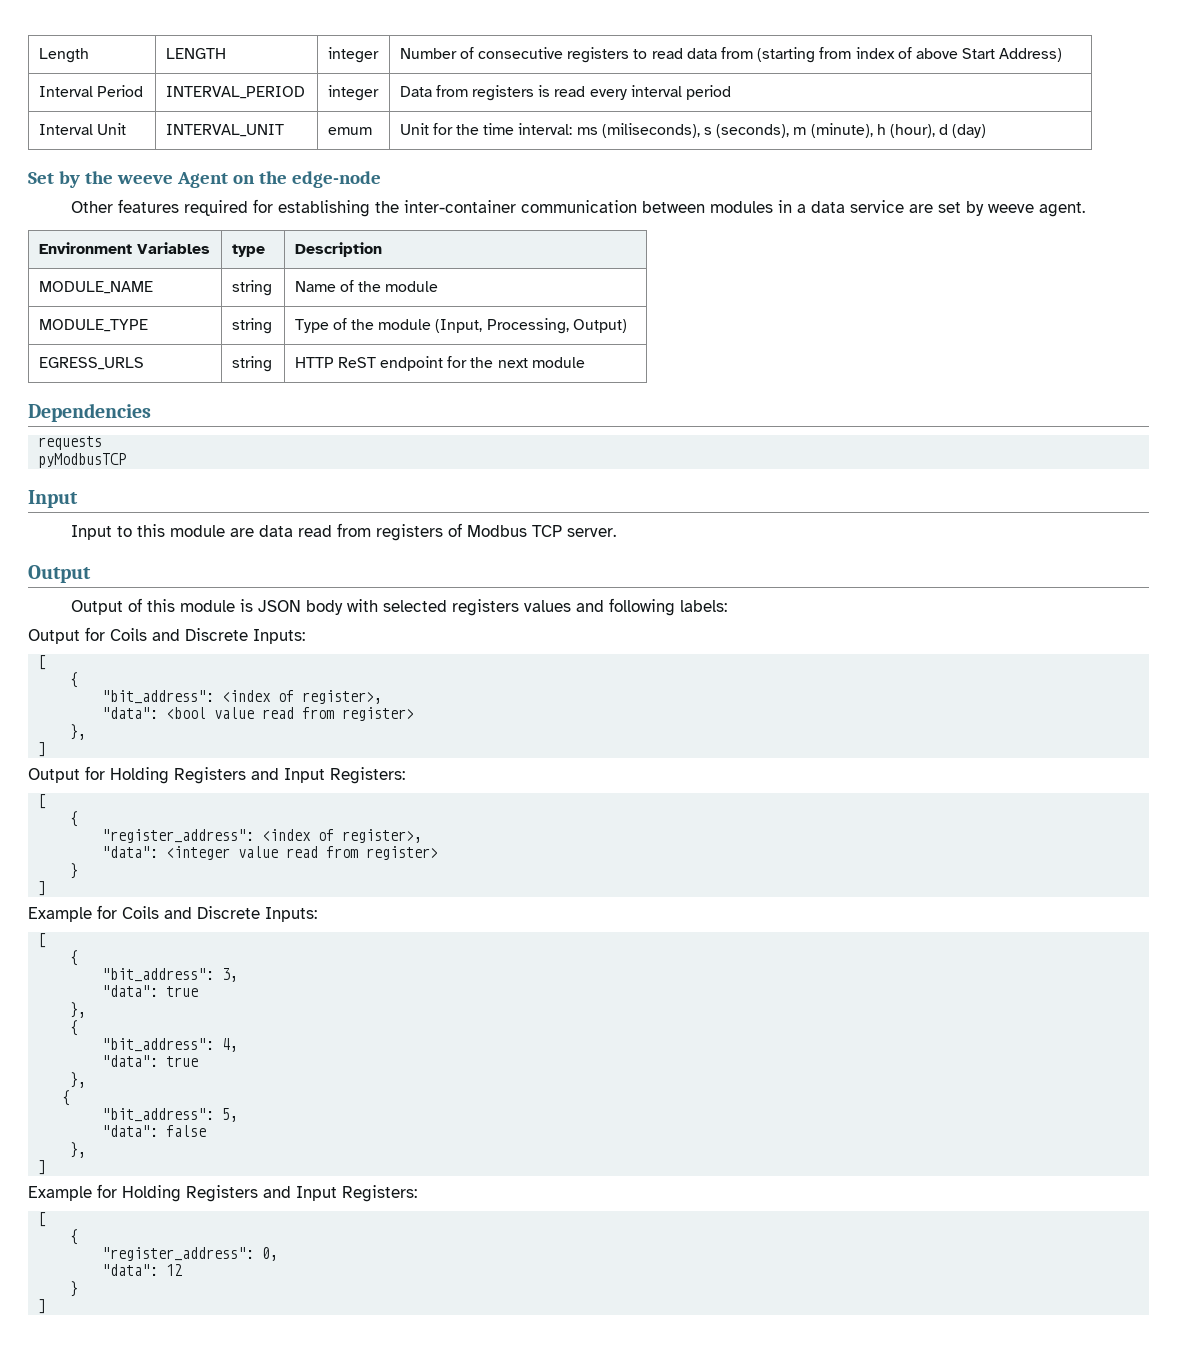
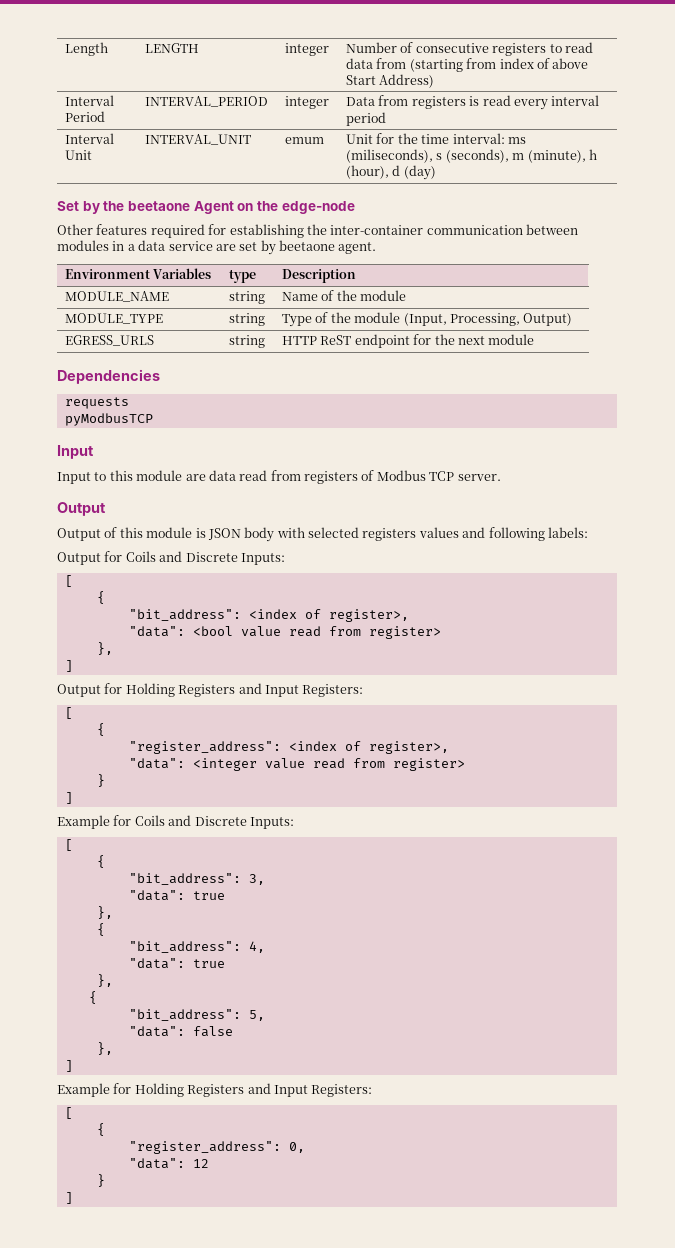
[116,175,173,184] weeve -> [127,201,190,211] beetaone
[987,204,1034,213] weeve -> [279,240,335,251] beetaone

